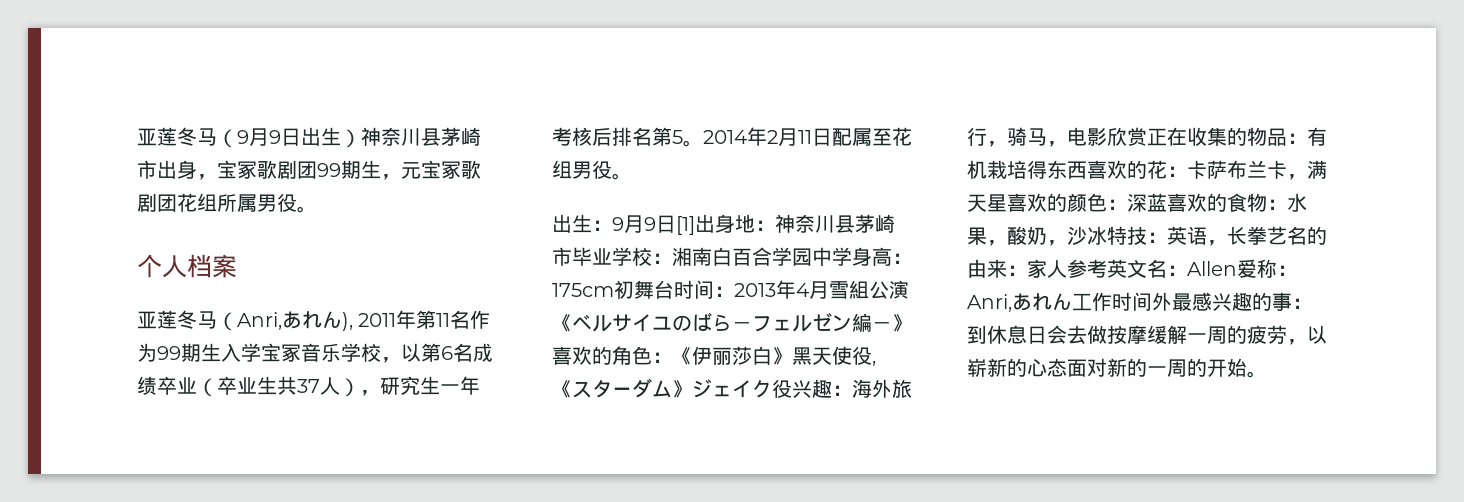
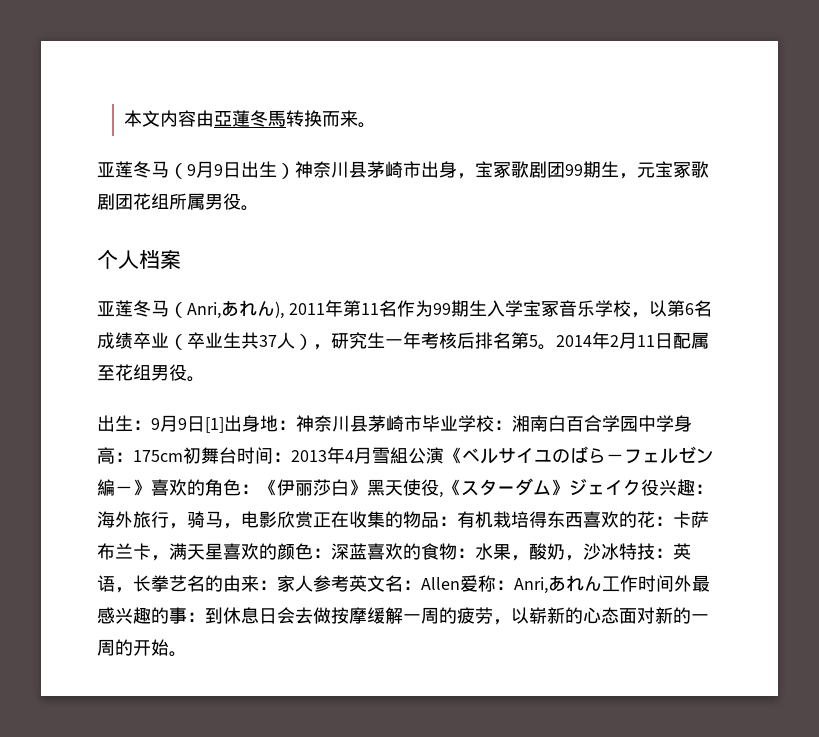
(137, 137) none -> [124,110,377,128] 本文内容由亞蓮冬馬转换而来。 //

